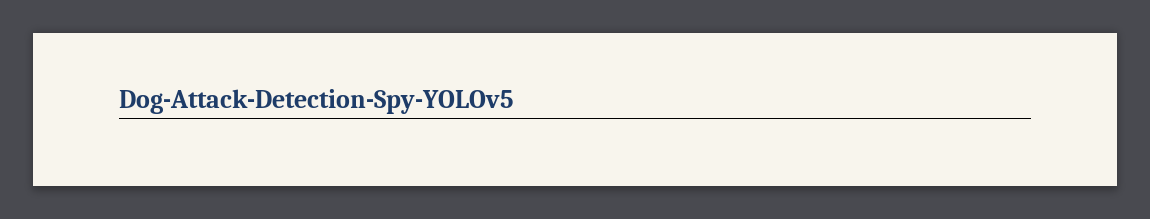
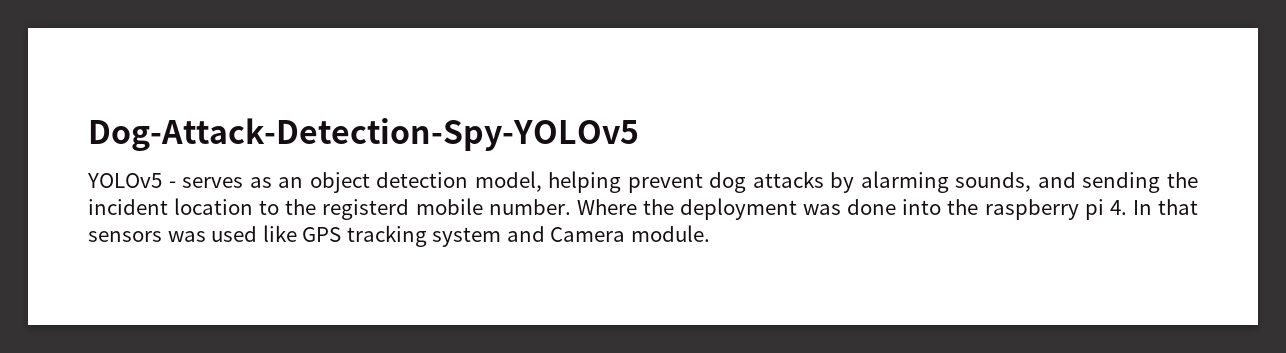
(514, 101) none -> [87,171,1198,193] [88,198,1198,220] [88,225,710,247] // YOLOv5 - serves as an object detection model, helping prevent dog attacks by alarming sounds, and sending the incident location to the registerd mobile number. Where the deployment was done into the raspberry pi 4. In that sensors was used like GPS tracking system and Camera module.

